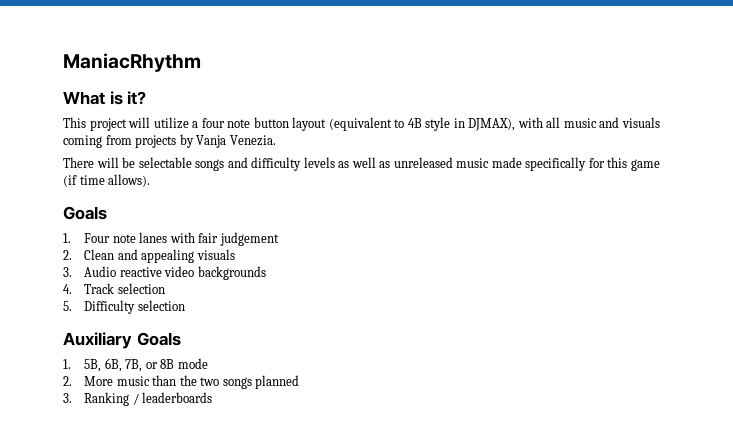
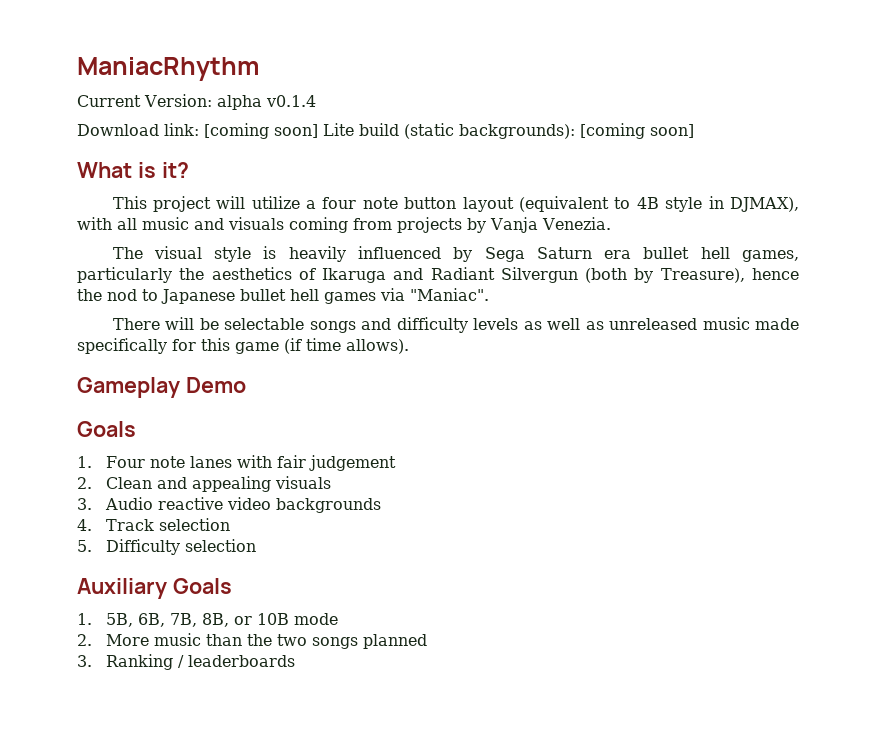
(201, 62) none -> [77,94,316,110] [77,123,694,139] // Current Version: alpha v0.1.4 // Download link: [coming soon] Lite build (static backgrounds): [coming soon]
(276, 140) none -> [112,246,799,262] [77,267,799,283] [77,288,489,304] // The visual style is heavily influenced by Sega Saturn era bullet hell games, particularly the aesthetics of Ikaruga and Radiant Silvergun (both by Treasure), hence the nod to Japanese bullet hell games via "Maniac".
(151, 180) none -> [77,377,246,398] // Gameplay Demo
[145,359,175,369] or 8B -> [202,613,290,627] 8B, or 10B

